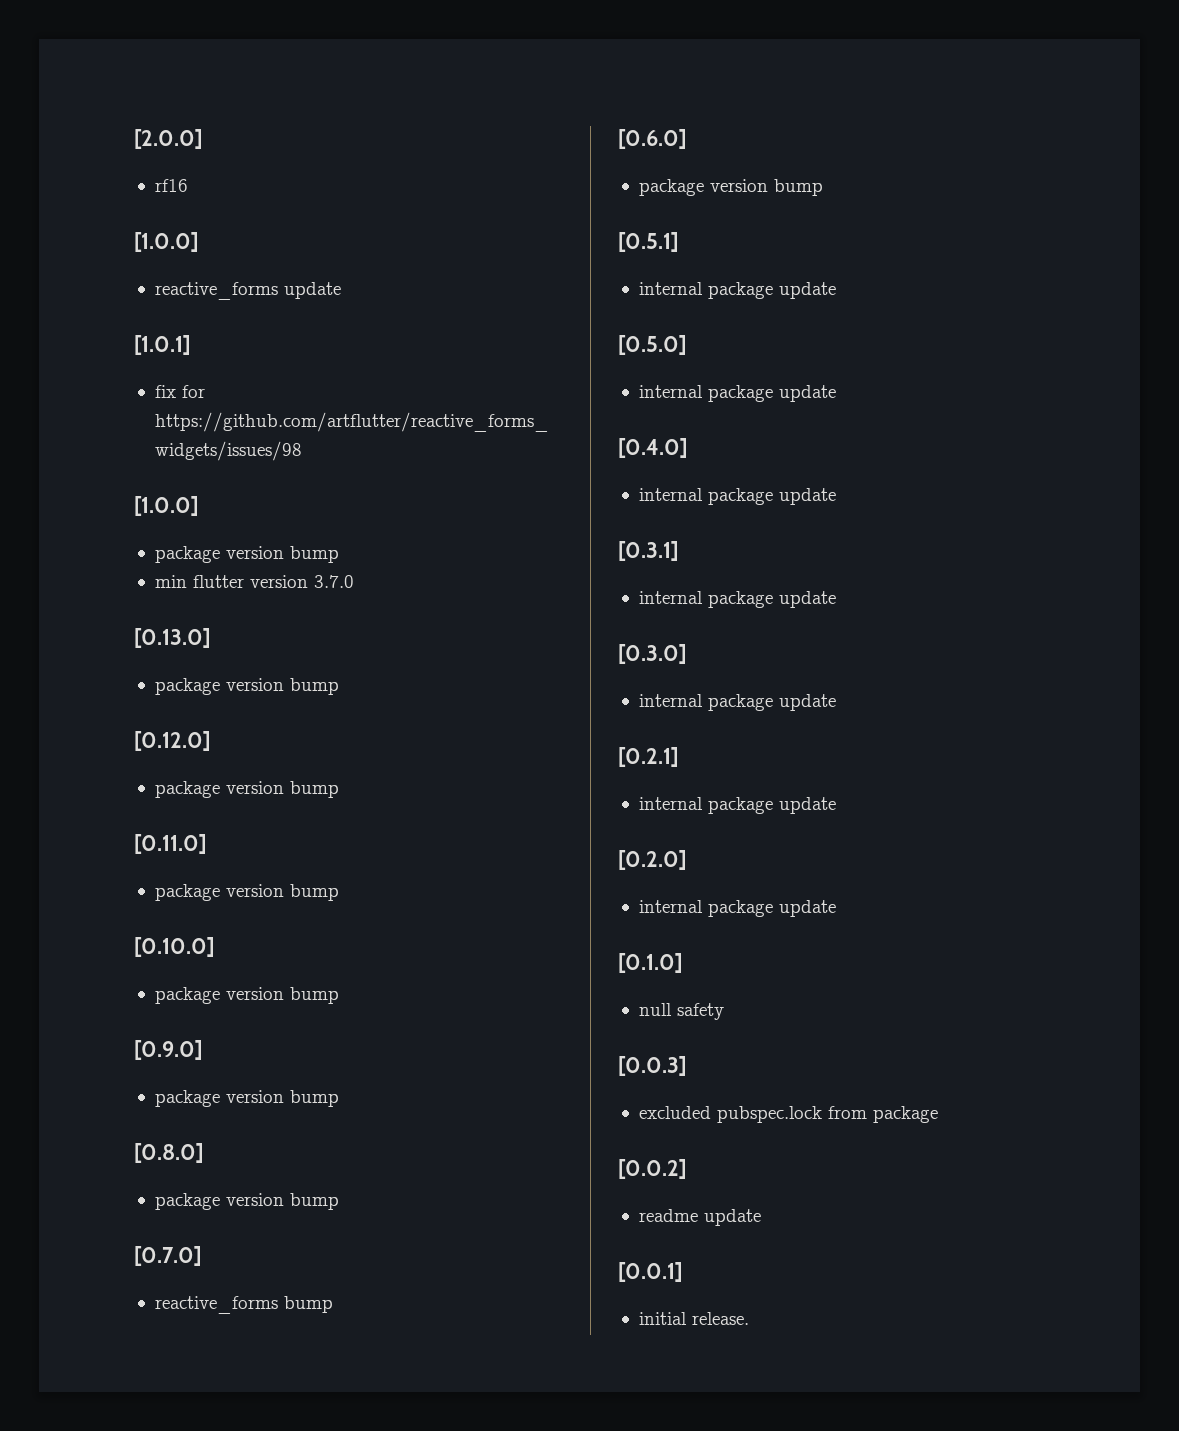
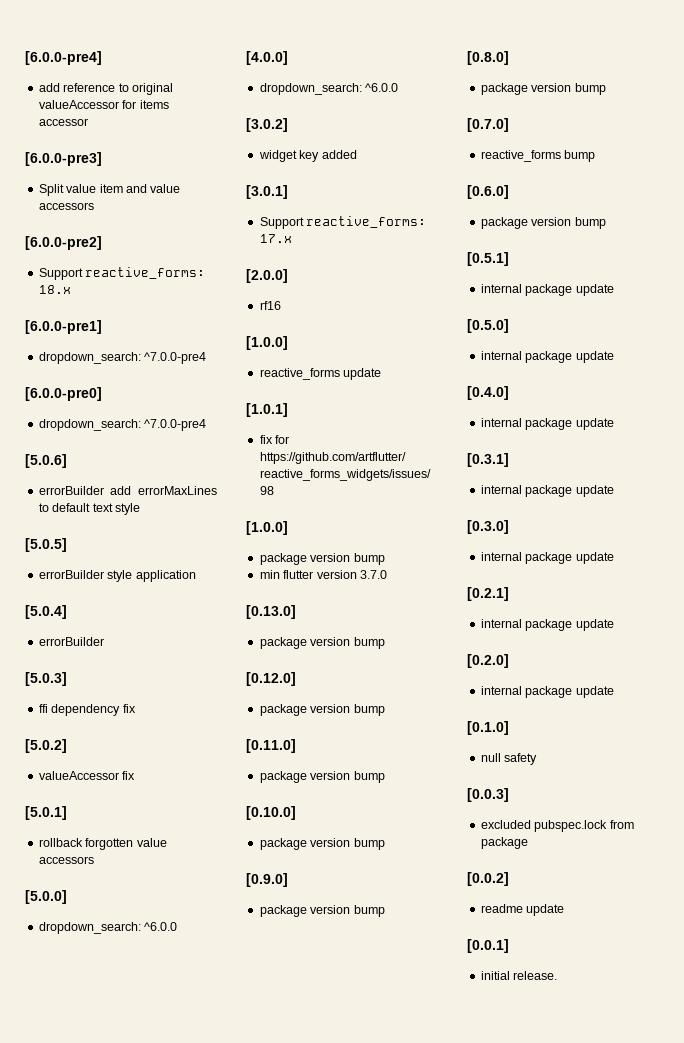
(134, 139) none -> [25,51,102,65] [38,83,173,95] [38,100,169,109] [38,118,88,126] [25,152,102,166] [38,184,181,196] [38,202,94,210] [25,236,102,250] [38,267,206,280] [38,285,71,294] [25,320,102,334] [38,352,207,364] [25,387,102,401] [38,419,207,431] [25,454,67,468] [38,486,217,495] [38,503,140,515] [25,538,67,552] [38,570,196,582] [25,605,67,619] [38,637,104,646] [25,672,67,686] [38,704,136,716] [25,739,67,753] [38,771,136,780] [25,806,67,820] [38,838,167,850] [38,856,94,864] [25,890,67,904] [38,922,178,934] [246,51,288,65] [259,83,399,95] [246,118,288,132] [258,150,357,162] [246,185,288,199] [259,216,427,229] [259,234,292,243] [6.0.0-pre4] // add reference to original valueAccessor for items accessor // [6.0.0-pre3] // Split value item and value accessors // [6.0.0-pre2] // Support reactive_forms: 18.x // [6.0.0-pre1] // dropdown_search: ^7.0.0-pre4 // [6.0.0-pre0] // dropdown_search: ^7.0.0-pre4 // [5.0.6] // errorBuilder add errorMaxLines to default text style // [5.0.5] // errorBuilder style application // [5.0.4] // errorBuilder // [5.0.3] // ffi dependency fix // [5.0.2] // valueAccessor fix // [5.0.1] // rollback forgotten value accessors // [5.0.0] // dropdown_search: ^6.0.0 // [4.0.0] // dropdown_search: ^6.0.0 // [3.0.2] // widget key added // [3.0.1] // Support reactive_forms: 17.x //

